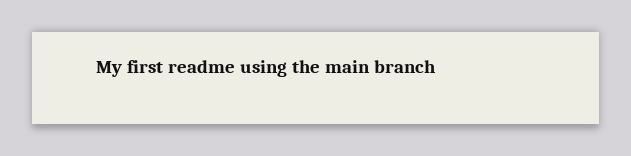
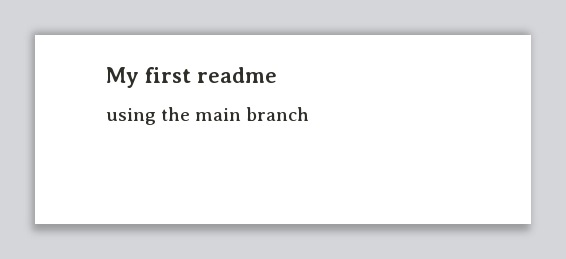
(235, 66) none -> (277, 75) //

